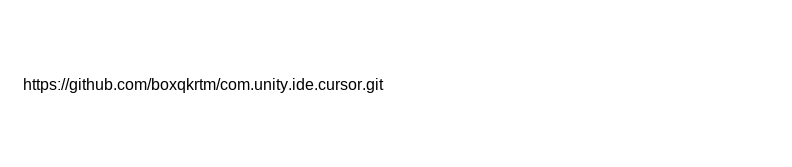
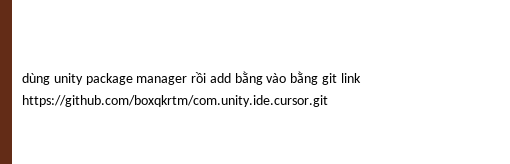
(23, 85) none -> [22,71,361,85] dùng unity package manager rồi add bằng vào bằng git link

